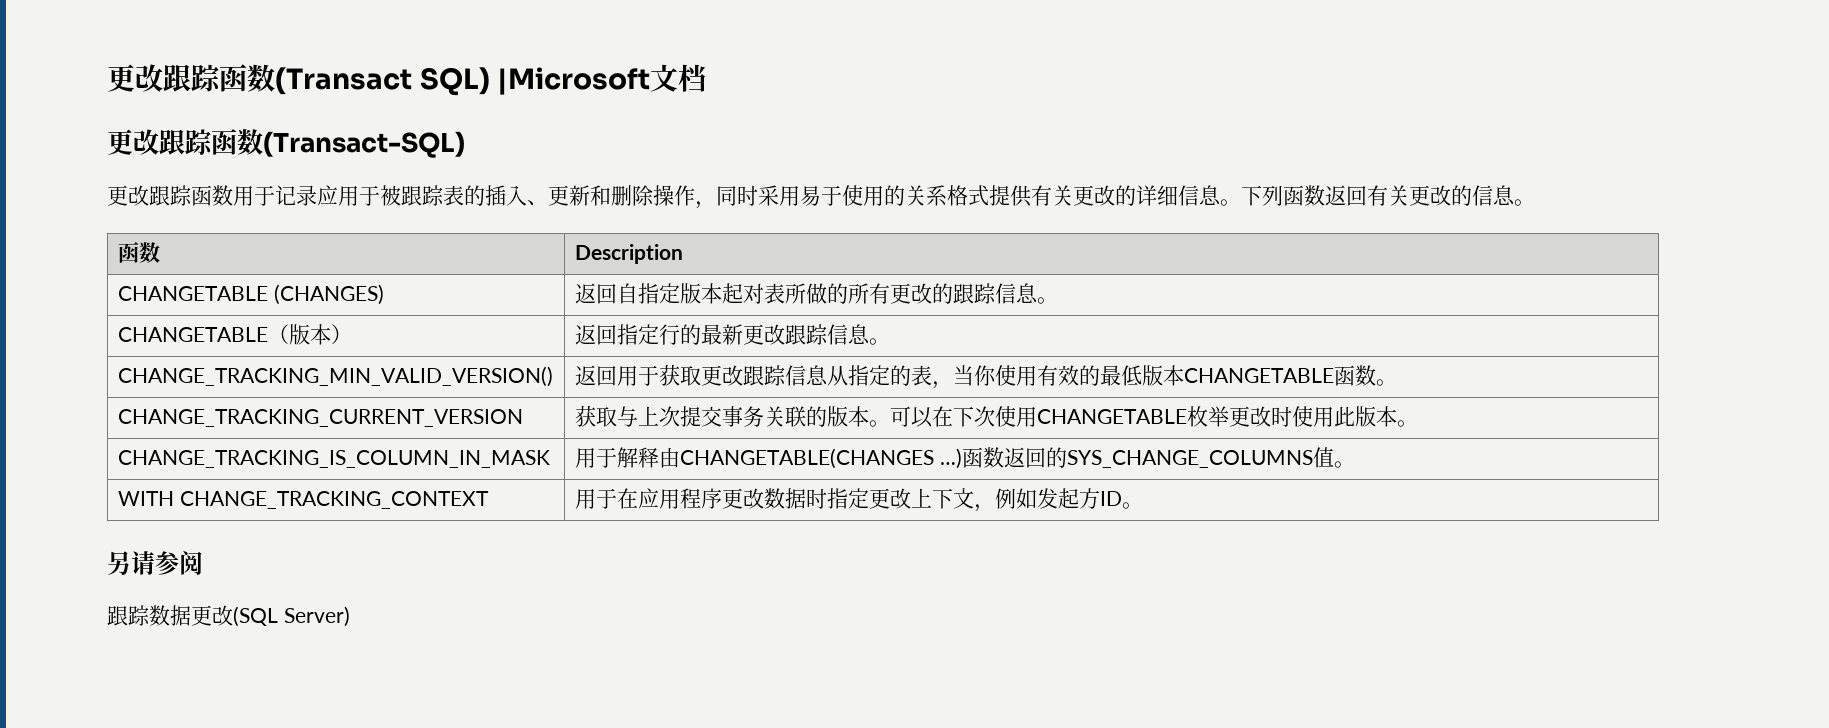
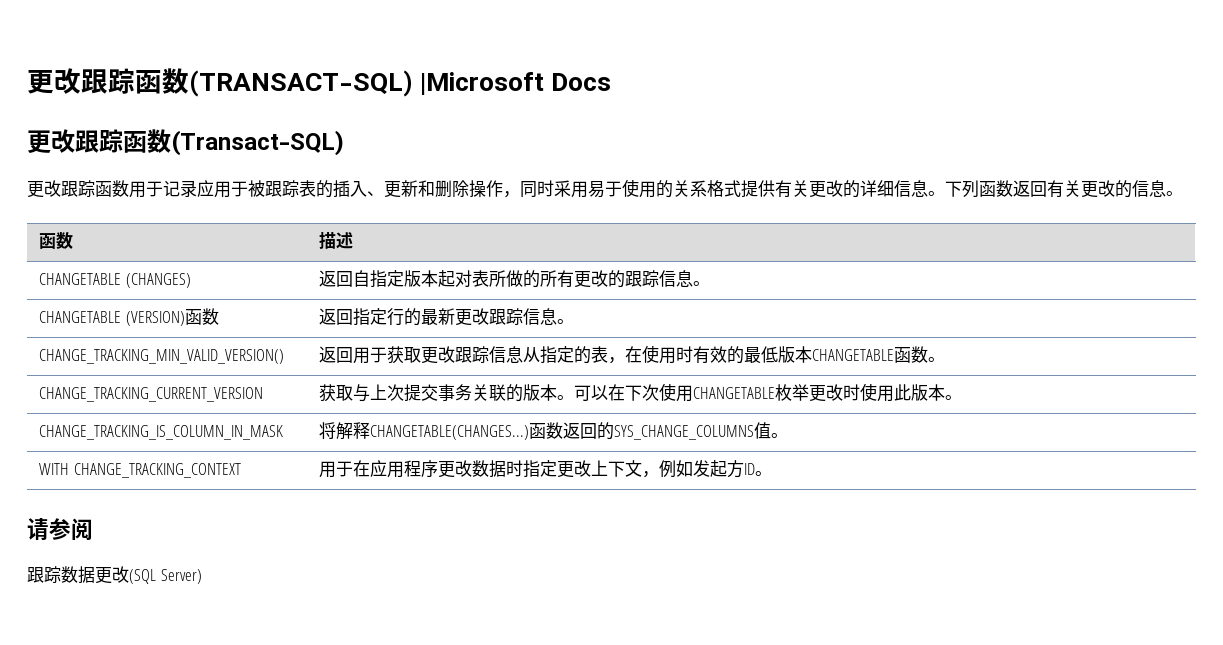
[107,64,707,96] 更改跟踪函数(Transact SQL) |Microsoft文档 -> [27,68,612,97] 更改跟踪函数(TRANSACT-SQL) |Microsoft Docs
[574,244,683,264] Description -> [318,232,353,249] 描述
[267,324,352,345] （版本） -> [125,308,219,326] (VERSION)函数
[952,365,1037,386] 当你使用 -> [624,345,693,364] 在使用时
[574,447,962,469] 用于解释由CHANGETABLE(CHANGES …) -> [318,422,529,440] 将解释CHANGETABLE(CHANGES...)
[107,551,131,575] 另 -> (772, 473) none

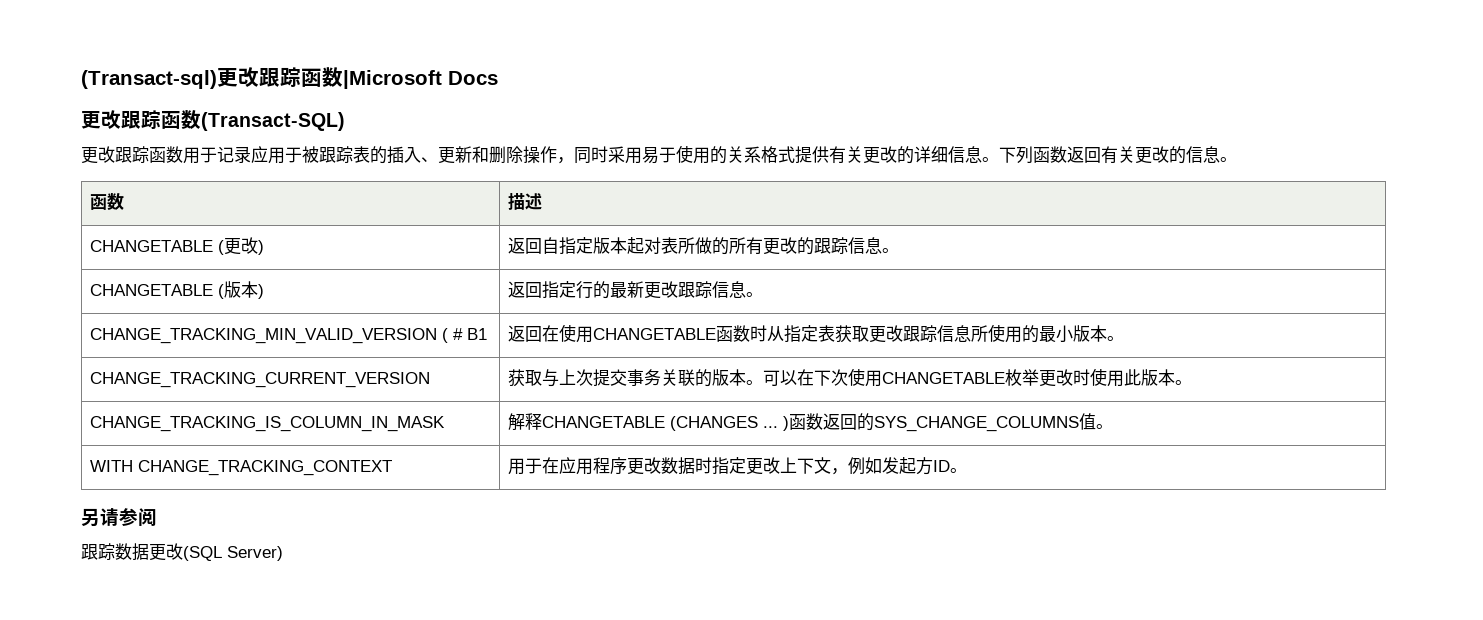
[27,68,413,97] 更改跟踪函数(TRANSACT-SQL) -> [81,67,343,89] (Transact-sql)更改跟踪函数
[125,273,191,288] (CHANGES) -> [217,237,264,255] (更改)
[125,308,219,326] (VERSION)函数 -> [217,281,264,299] (版本)
[38,349,284,364] [318,345,928,364] CHANGE_TRACKING_MIN_VALID_VERSION() | 返回用于获取更改跟踪信息从指定的表，在使用时有效的最低版本CHANGETABLE函数 -> [89,328,487,344] [507,324,1107,343] CHANGE_TRACKING_MIN_VALID_VERSION ( # B1 | 返回在使用CHANGETABLE函数时从指定表获取更改跟踪信息所使用的最小版本
[318,422,529,440] 将解释CHANGETABLE(CHANGES...) -> [507,413,789,431] 解释CHANGETABLE (CHANGES ... )
(772, 473) none -> [81,508,100,527] 另

